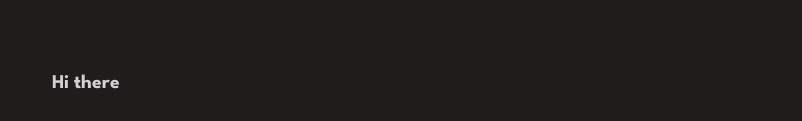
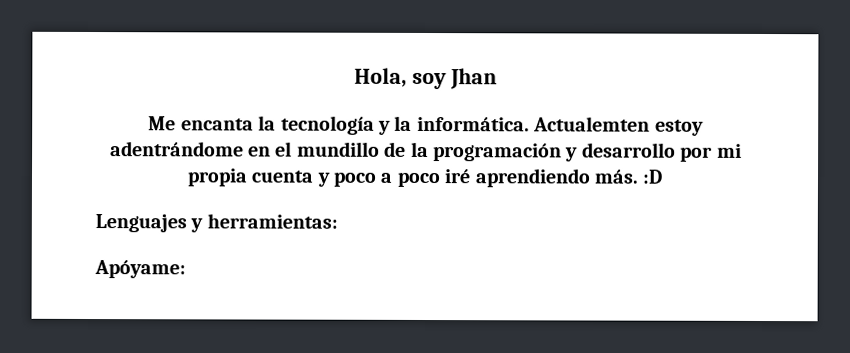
[52,74,121,89] Hi there -> [354,67,497,90] [148,115,704,136] [109,141,742,162] [186,168,664,188] [95,213,338,233] [94,260,186,279] Hola, soy Jhan // Me encanta la tecnología y la informática. Actualemten estoy adentrándome en el mundillo de la programación y desarrollo por mi propia cuenta y poco a poco iré aprendiendo más. :D // Lenguajes y herramientas: // Apóyame:

